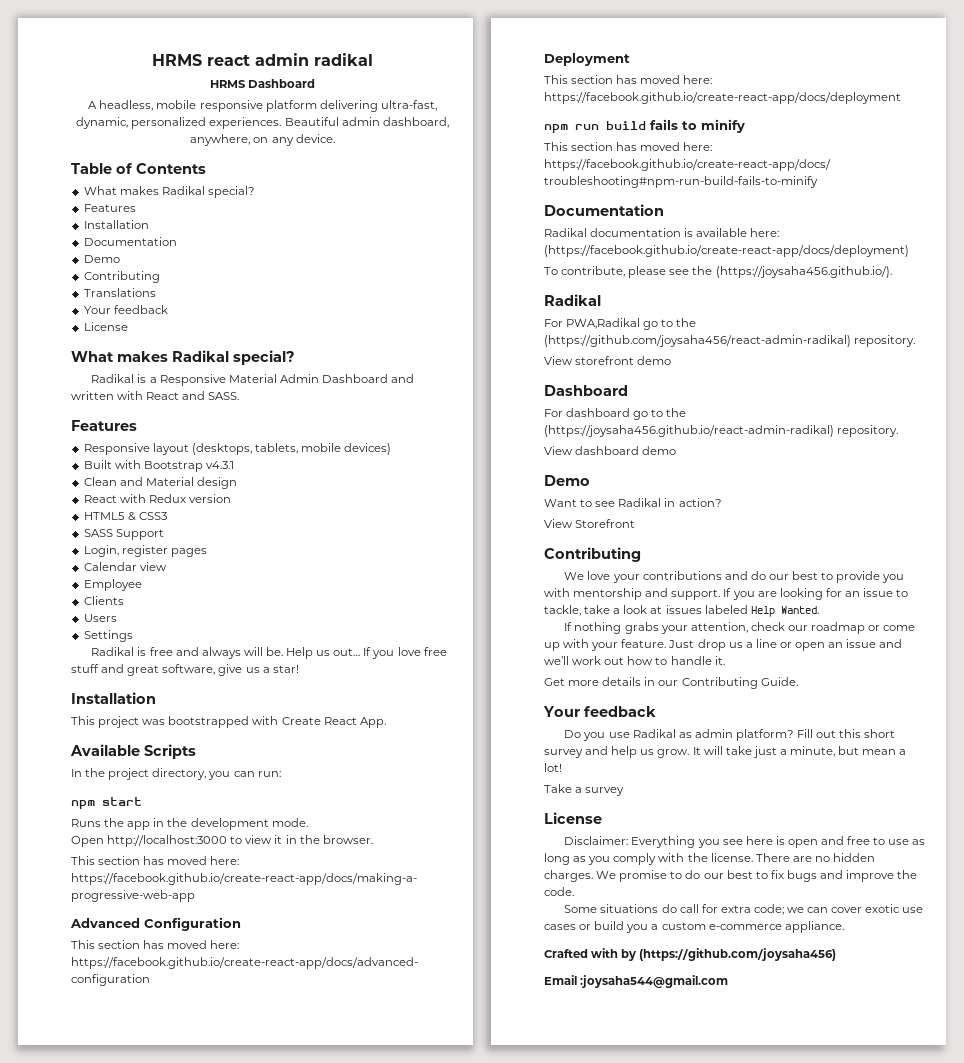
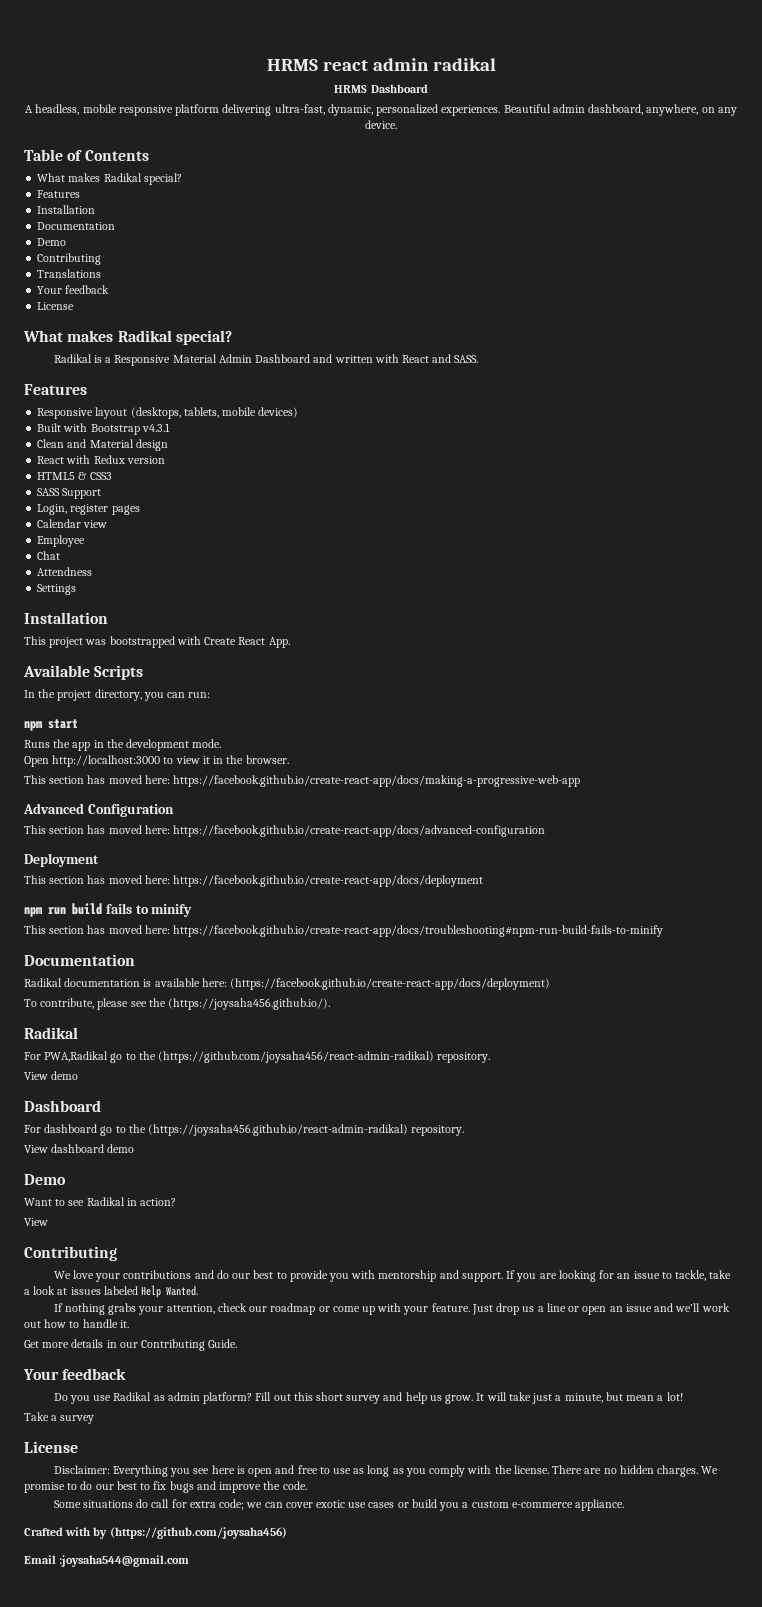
[83,596,124,605] [83,614,117,622] Clients // Users -> [37,551,61,560] [37,567,93,576] Chat // Attendness
[91,647,447,659] [71,664,299,676] // Radikal is free and always will be. Help us out… If you love free stuff and great software, give us a star! -> (77, 589) none
[575,356,635,365] storefront -> (48, 1076) none
[575,519,636,528] Storefront -> (48, 1222) none

